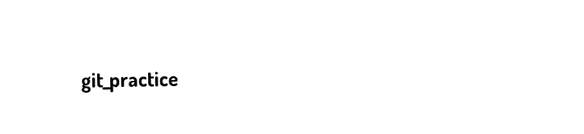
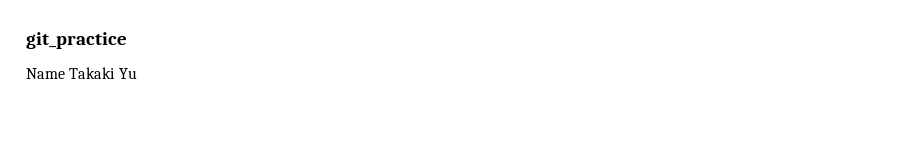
(179, 82) none -> [26,67,137,79] // Name Takaki Yu

